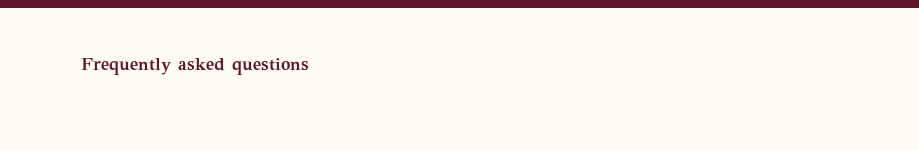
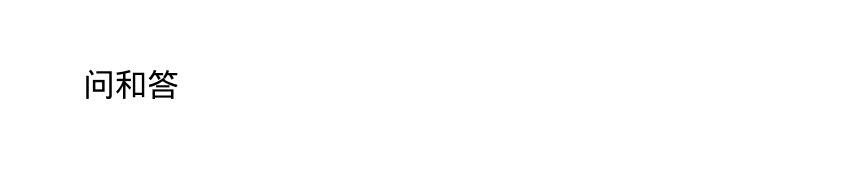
[81,58,309,75] Frequently asked questions -> [83,69,179,99] 问和答

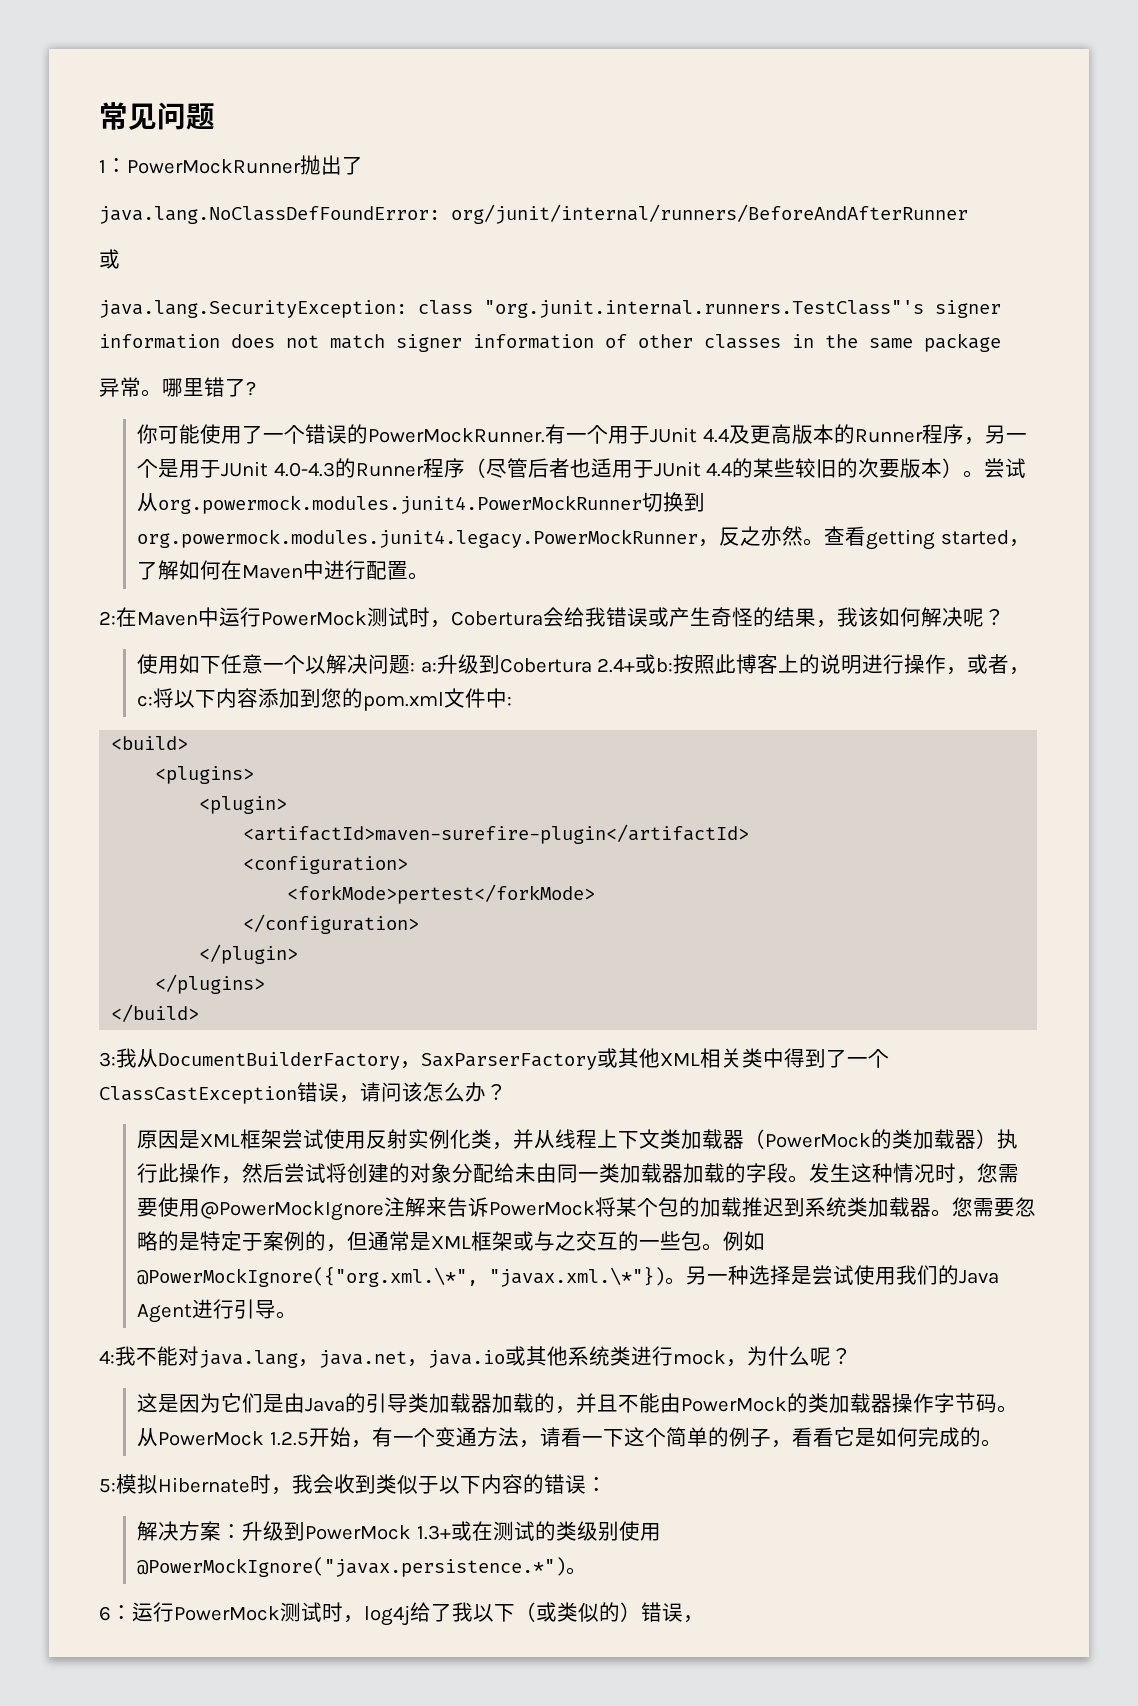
[83,69,179,99] 问和答 -> [99,102,215,130] [99,155,363,175] [99,204,968,224] [99,249,120,269] [99,300,1001,318] [99,333,1001,352] [99,377,256,397] [137,424,1027,445] [137,458,1027,478] [137,492,706,514] [137,526,1030,550] [137,560,430,580] [99,607,1005,628] [137,654,1031,675] [137,688,513,711] [111,736,189,750] [155,766,255,784] [199,796,288,814] [243,824,750,844] [243,856,409,874] [287,884,596,904] [243,914,420,934] [199,944,299,964] [155,974,266,994] [111,1004,200,1022] [99,1048,889,1070] [99,1082,507,1104] [137,1129,1019,1150] [137,1163,1020,1184] [137,1197,1037,1221] [137,1231,766,1252] [137,1265,1000,1287] [137,1299,298,1323] [99,1346,852,1368] [137,1393,1019,1414] [137,1427,1002,1448] [99,1474,607,1495] [137,1521,661,1541] [137,1557,588,1577] [99,1602,704,1626] 常见问题 // 1：PowerMockRunner抛出了 // java.lang.NoClassDefFoundError: org/junit/internal/runners/BeforeAndAfterRunner // 或 // java.lang.SecurityException: class "org.junit.internal.runners.TestClass"'s signer information does not match signer information of other classes in the same package // 异常。哪里错了? // 你可能使用了一个错误的PowerMockRunner.有一个用于JUnit 4.4及更高版本的Runner程序，另一个是用于JUnit 4.0-4.3的Runner程序（尽管后者也适用于JUnit 4.4的某些较旧的次要版本）。尝试从org.powermock.modules.junit4.PowerMockRunner切换到org.powermock.modules.junit4.legacy.PowerMockRunner，反之亦然。查看getting started，了解如何在Maven中进行配置。 // 2:在Maven中运行PowerMock测试时，Cobertura会给我错误或产生奇怪的结果，我该如何解决呢？ // 使用如下任意一个以解决问题: a:升级到Cobertura 2.4+或b:按照此博客上的说明进行操作，或者，c:将以下内容添加到您的pom.xml文件中: // <build> // <plugins> // <plugin> // <artifactId>maven-surefire-plugin</artifactId> // <configuration> // <forkMode>pertest</forkMode> // </configuration> // </plugin> // </plugins> // </build> // 3:我从DocumentBuilderFactory，SaxParserFactory或其他XML相关类中得到了一个ClassCastException错误，请问该怎么办？ // 原因是XML框架尝试使用反射实例化类，并从线程上下文类加载器（PowerMock的类加载器）执行此操作，然后尝试将创建的对象分配给未由同一类加载器加载的字段。发生这种情况时，您需要使用@PowerMockIgnore注解来告诉PowerMock将某个包的加载推迟到系统类加载器。您需要忽略的是特定于案例的，但通常是XML框架或与之交互的一些包。例如@PowerMockIgnore({"org.xml.\*", "javax.xml.\*"})。另一种选择是尝试使用我们的Java Agent进行引导。 // 4:我不能对java.lang，java.net，java.io或其他系统类进行mock，为什么呢？ // 这是因为它们是由Java的引导类加载器加载的，并且不能由PowerMock的类加载器操作字节码。从PowerMock 1.2.5开始，有一个变通方法，请看一下这个简单的例子，看看它是如何完成的。 // 5:模拟Hibernate时，我会收到类似于以下内容的错误： // 解决方案：升级到PowerMock 1.3+或在测试的类级别使用@PowerMockIgnore("javax.persistence.*")。 // 6：运行PowerMock测试时，log4j给了我以下（或类似的）错误，

